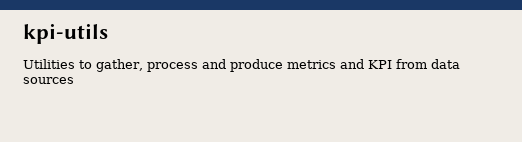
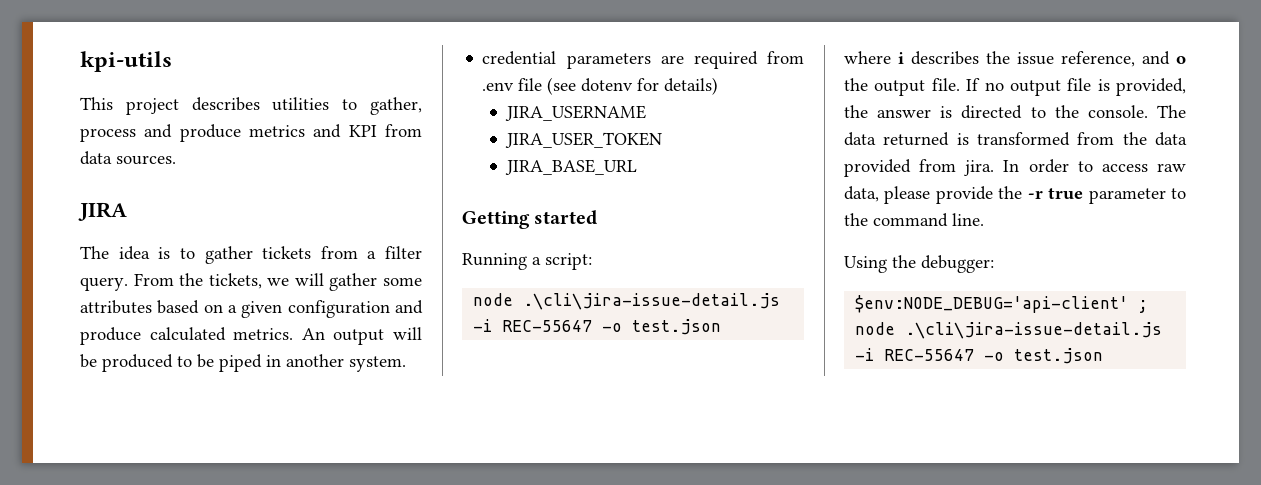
[23,59,75,69] Utilities -> [80,97,330,115] This project describes utilities
[23,77,74,84] sources -> [116,155,176,165] [78,202,127,221] [80,246,422,264] [80,273,422,291] [80,300,423,318] [80,327,422,345] [80,354,406,372] [482,51,804,69] [482,77,719,95] [505,105,647,121] [505,132,663,148] [505,159,638,175] [462,210,598,229] [462,253,592,270] [473,293,781,310] [473,319,722,335] [844,51,1186,67] [844,78,1186,96] [844,105,1186,119] [844,132,1187,146] [844,159,1186,177] [844,186,1186,204] [844,213,984,227] [844,255,994,273] [855,295,1149,313] [855,322,1163,339] [855,348,1104,364] sources. // JIRA // The idea is to gather tickets from a filter query. From the tickets, we will gather some attributes based on a given configuration and produce calculated metrics. An output will be produced to be piped in another system. // credential parameters are required from .env file (see dotenv for details) // JIRA_USERNAME // JIRA_USER_TOKEN // JIRA_BASE_URL // Getting started // Running a script: // node .\cli\jira-issue-detail.js -i REC-55647 -o test.json // where i describes the issue reference, and o the output file. If no output file is provided, the answer is directed to the console. The data returned is transformed from the data provided from jira. In order to access raw data, please provide the -r true parameter to the command line. // Using the debugger: // $env:NODE_DEBUG='api-client' ; node .\cli\jira-issue-detail.js -i REC-55647 -o test.json

